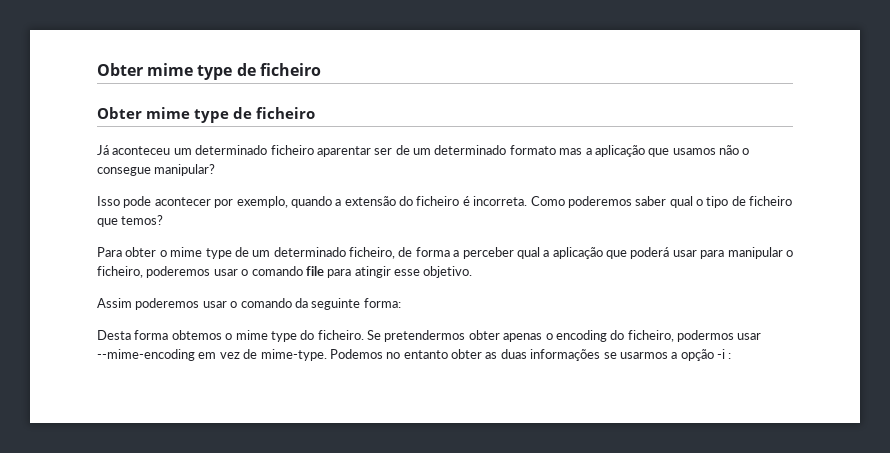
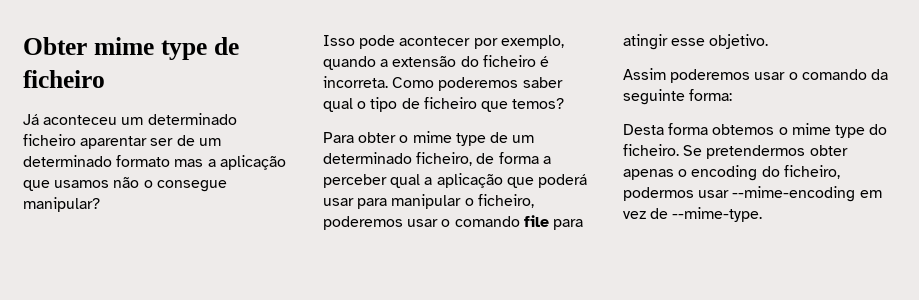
[97,63,321,80] [97,107,315,123] Obter mime type de ficheiro // Obter mime type de ficheiro -> [23,37,239,60] [23,70,105,88] Obter mime type de ficheiro
[260,349,732,361] mime-type. Podemos no entanto obter as duas informações se usarmos a opção -i : -> [672,207,763,222] --mime-type.

